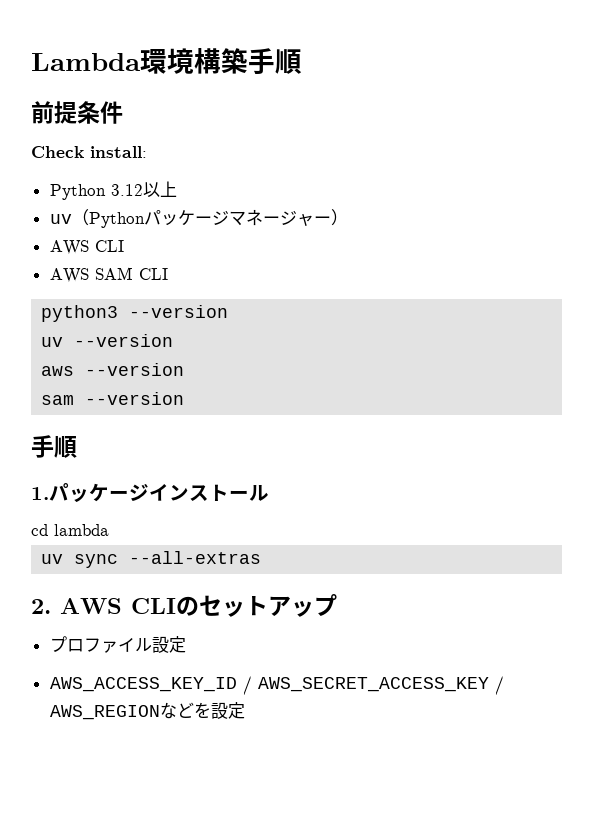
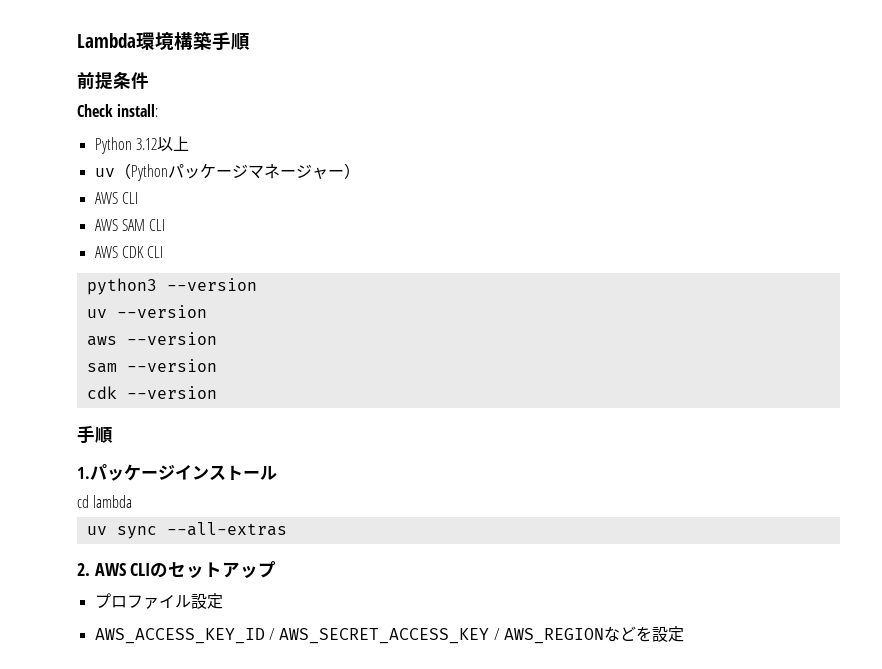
(168, 274) none -> [94,246,164,258] // AWS CDK CLI
(185, 398) none -> [86,386,217,399] // cdk --version

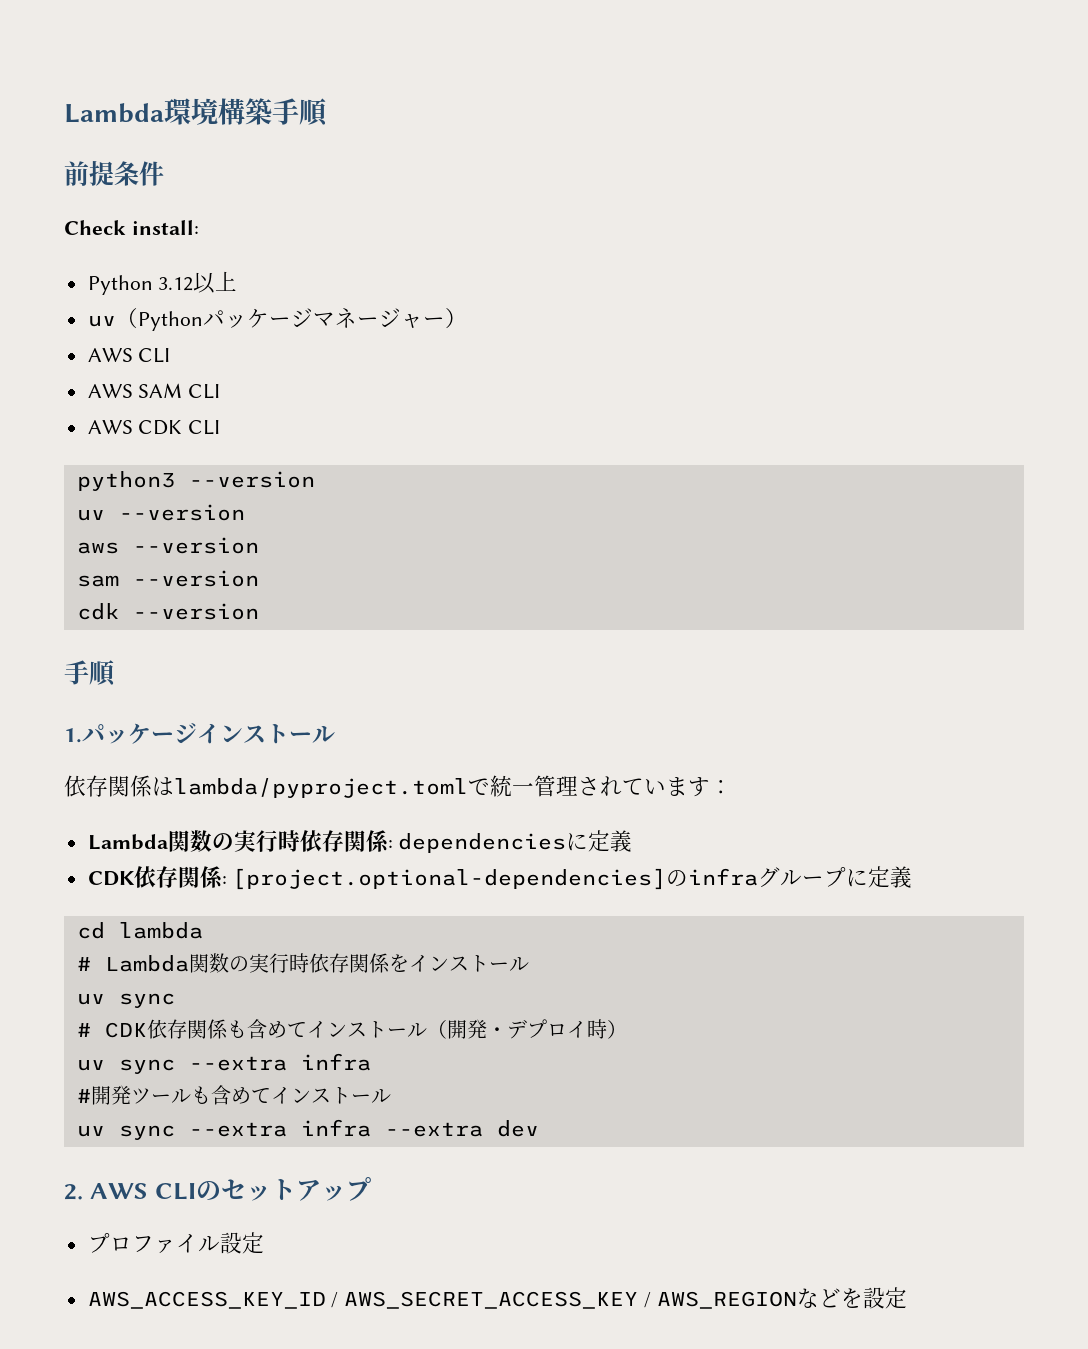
[77,495,133,508] [86,522,287,539] cd lambda // uv sync --all-extras -> [64,775,732,798] [87,830,633,853] [87,866,913,890] [76,922,203,939] [76,953,529,973] [76,993,175,1008] [76,1019,627,1039] [76,1053,371,1074] [76,1085,391,1105] [76,1119,539,1140] 依存関係はlambda/pyproject.tomlで統一管理されています： // Lambda関数の実行時依存関係: dependenciesに定義 // CDK依存関係: [project.optional-dependencies]のinfraグループに定義 // cd lambda // # Lambda関数の実行時依存関係をインストール // uv sync // # CDK依存関係も含めてインストール（開発・デプロイ時） // uv sync --extra infra // #開発ツールも含めてインストール // uv sync --extra infra --extra dev

